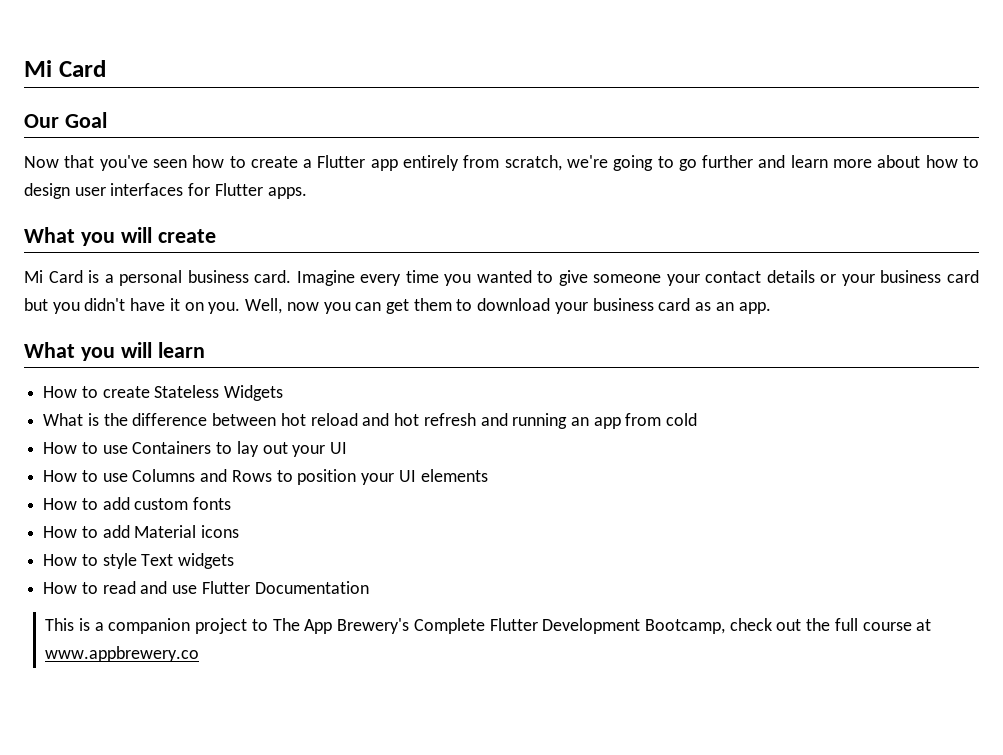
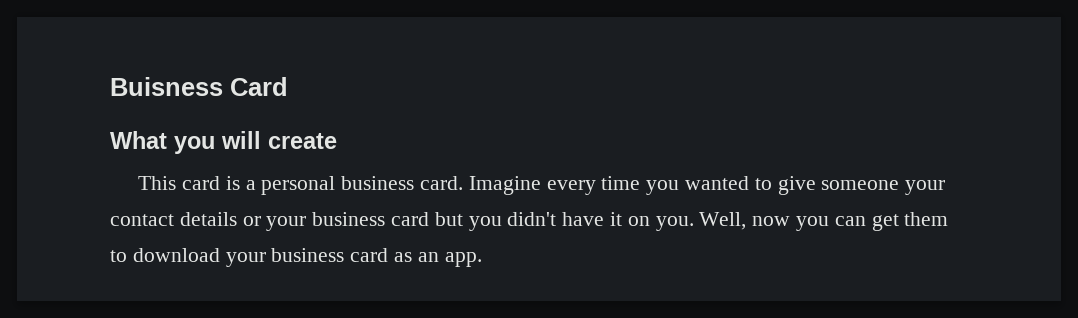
[24,60,106,77] [24,112,107,128] [24,155,980,171] [24,183,307,199] Mi Card // Our Goal // Now that you've seen how to create a Flutter app entirely from scratch, we're going to go further and learn more about how to design user interfaces for Flutter apps. -> [110,77,288,96] Buisness Card
[24,270,83,283] Mi Card -> [138,176,220,190] This card
[24,342,205,361] [43,385,284,401] [43,413,698,429] [43,441,348,457] [43,469,488,485] [43,497,232,510] [43,525,240,538] [43,553,235,569] [43,581,369,594] [45,618,932,634] [45,646,200,662] // What you will learn // How to create Stateless Widgets // What is the difference between hot reload and hot refresh and running an app from cold // How to use Containers to lay out your UI // How to use Columns and Rows to position your UI elements // How to add custom fonts // How to add Material icons // How to style Text widgets // How to read and use Flutter Documentation // This is a companion project to The App Brewery's Complete Flutter Development Bootcamp, check out the full course at www.appbrewery.co -> (482, 259) none

